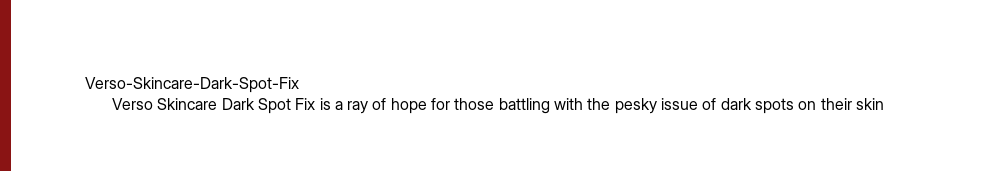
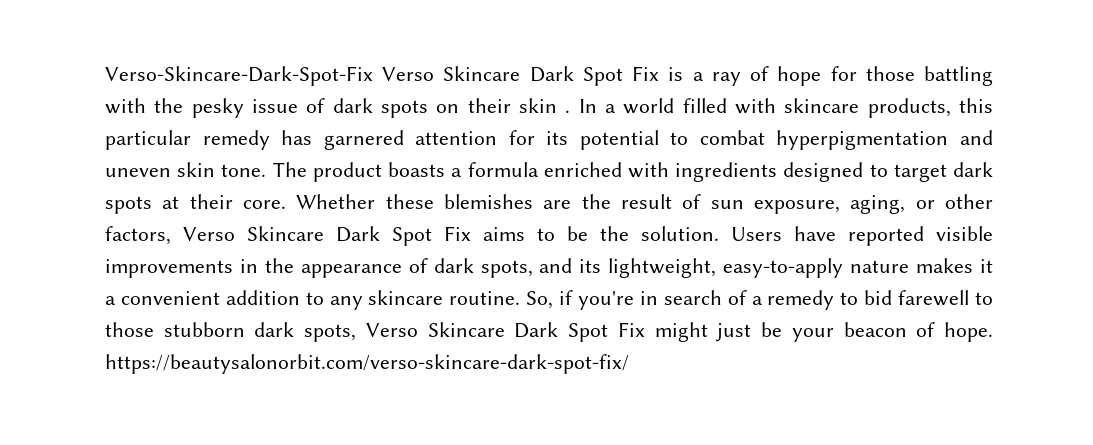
(299, 85) // -> (373, 76) none
(884, 104) none -> [565,98,994,118] [105,130,993,150] [105,162,993,182] [105,194,994,214] [105,226,993,246] [105,258,993,278] [105,290,994,310] [105,322,994,342] [105,354,629,374] . In a world filled with skincare products, this particular remedy has garnered attention for its potential to combat hyperpigmentation and uneven skin tone. The product boasts a formula enriched with ingredients designed to target dark spots at their core. Whether these blemishes are the result of sun exposure, aging, or other factors, Verso Skincare Dark Spot Fix aims to be the solution. Users have reported visible improvements in the appearance of dark spots, and its lightweight, easy-to-apply nature makes it a convenient addition to any skincare routine. So, if you're in search of a remedy to bid farewell to those stubborn dark spots, Verso Skincare Dark Spot Fix might just be your beacon of hope. https://beautysalonorbit.com/verso-skincare-dark-spot-fix/

